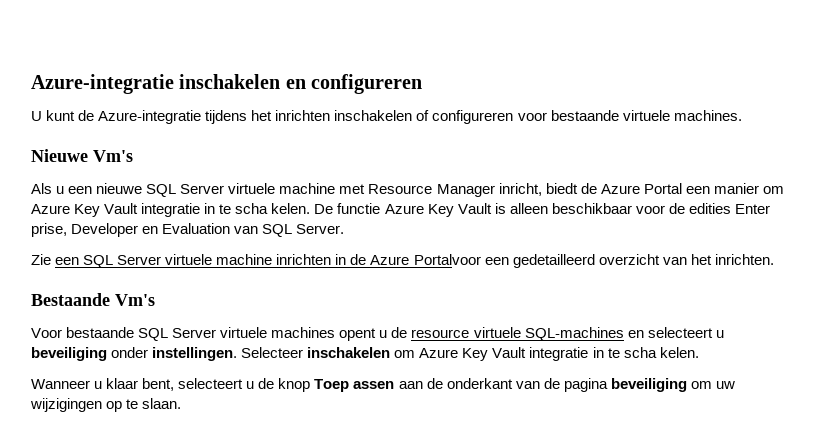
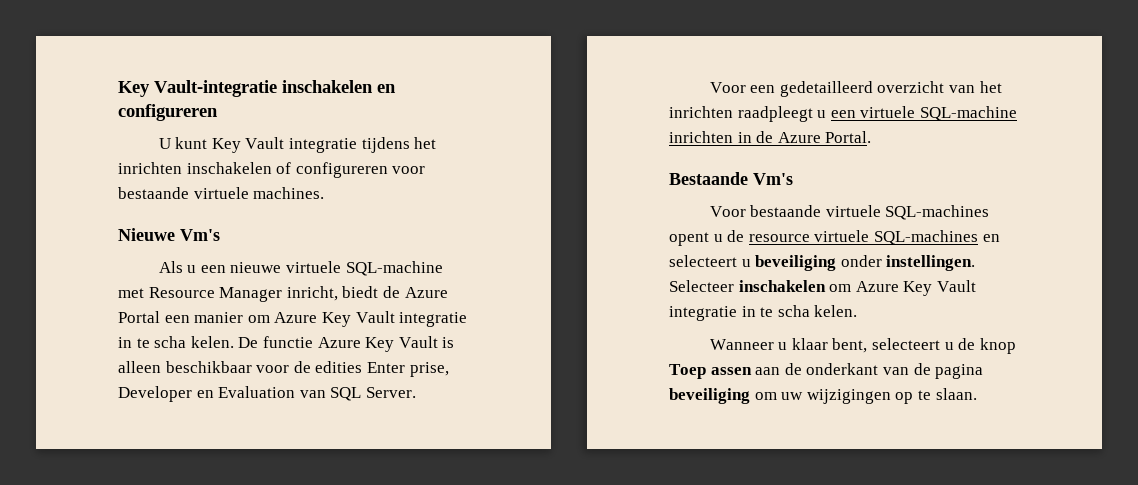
[31,74,174,94] Azure-integratie -> [118,80,277,97] Key Vault-integratie
[78,110,202,124] de Azure-integratie -> [211,137,358,153] Key Vault integratie
[146,183,336,197] SQL Server virtuele machine -> [286,261,443,276] virtuele SQL-machine
[31,254,481,268] Zie een SQL Server virtuele machine inrichten in de Azure Portalvoor -> [709,82,746,93] Voor
[714,254,774,265] inrichten. -> [669,106,1017,122] [669,131,872,143] inrichten raadpleegt u een virtuele SQL-machine inrichten in de Azure Portal.
[138,327,336,341] SQL Server virtuele machines -> [825,205,990,220] virtuele SQL-machines

